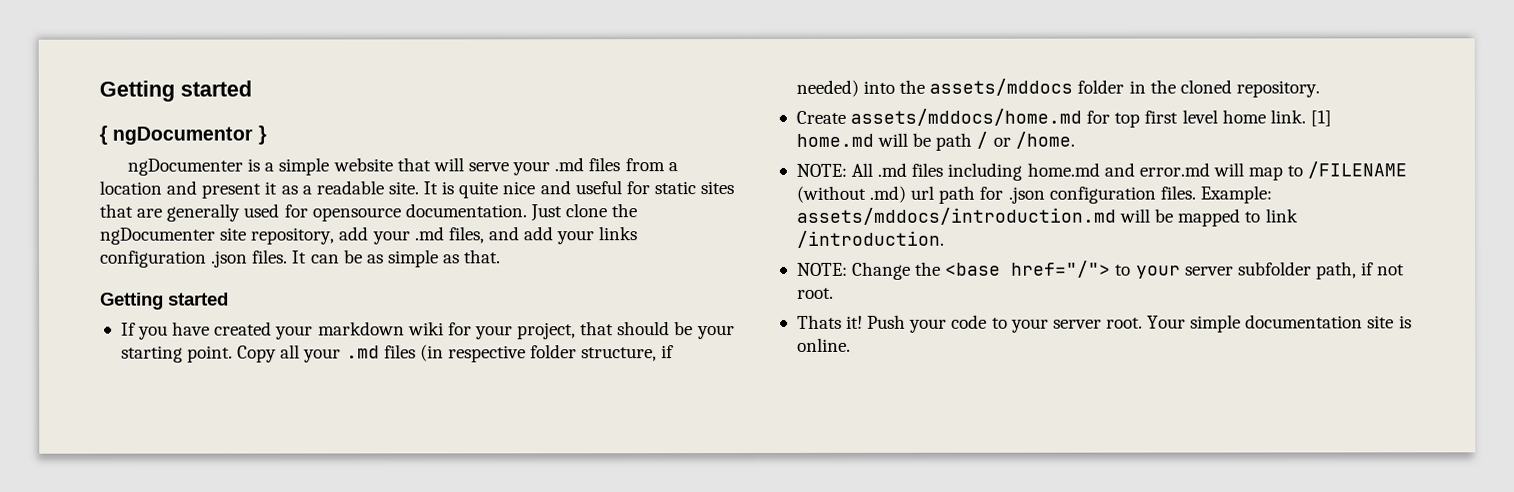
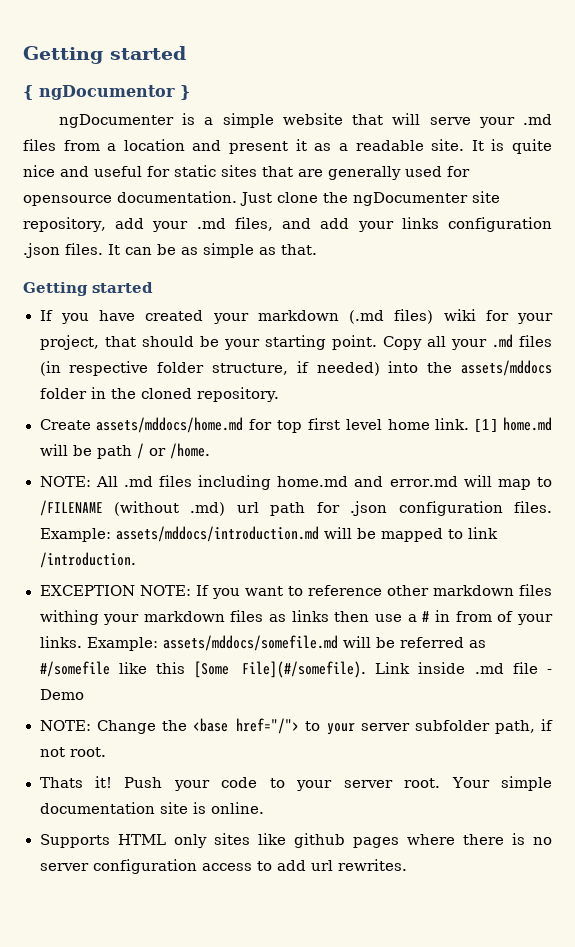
(405, 328) none -> [349,309,434,324] (.md files)
(945, 239) none -> [39,584,552,599] [39,610,553,625] [39,635,486,651] [39,661,552,678] [39,689,84,700] // EXCEPTION NOTE: If you want to reference other markdown files withing your markdown files as links then use a # in from of your links. Example: assets/mddocs/somefile.md will be referred as #/somefile like this [Some File](#/somefile). Link inside .md file - Demo
(851, 344) none -> [39,833,553,848] [39,859,407,874] // Supports HTML only sites like github pages where there is no server configuration access to add url rewrites.

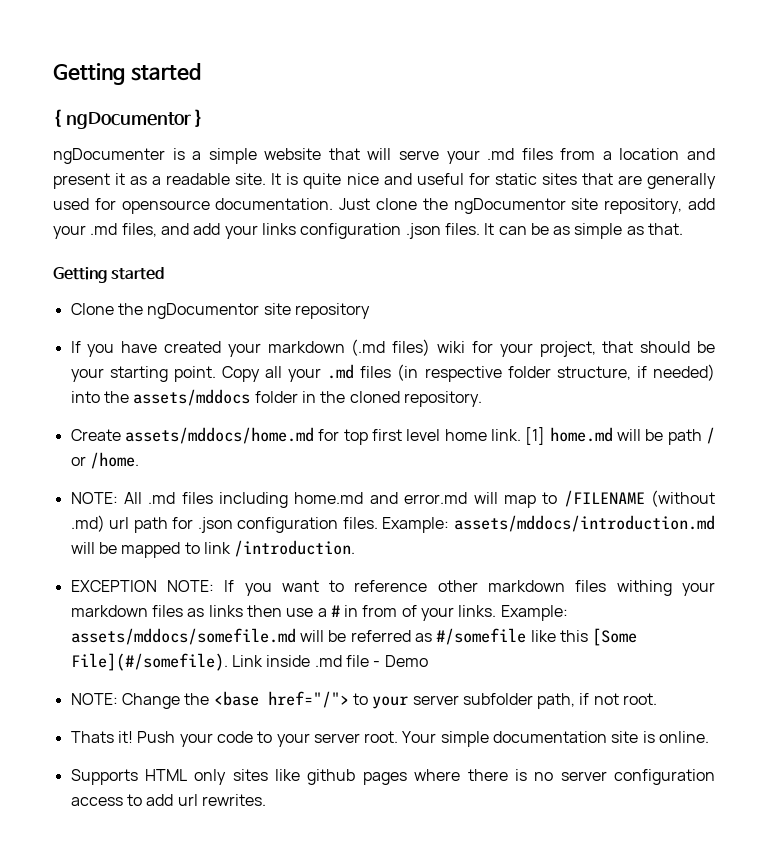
[353,192,468,206] ngDocumenter -> [453,198,566,214] ngDocumentor
(153, 287) none -> [70,303,370,319] // Clone the ngDocumentor site repository

